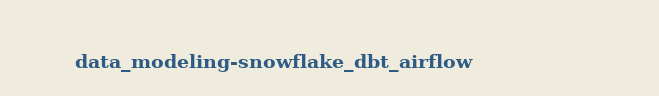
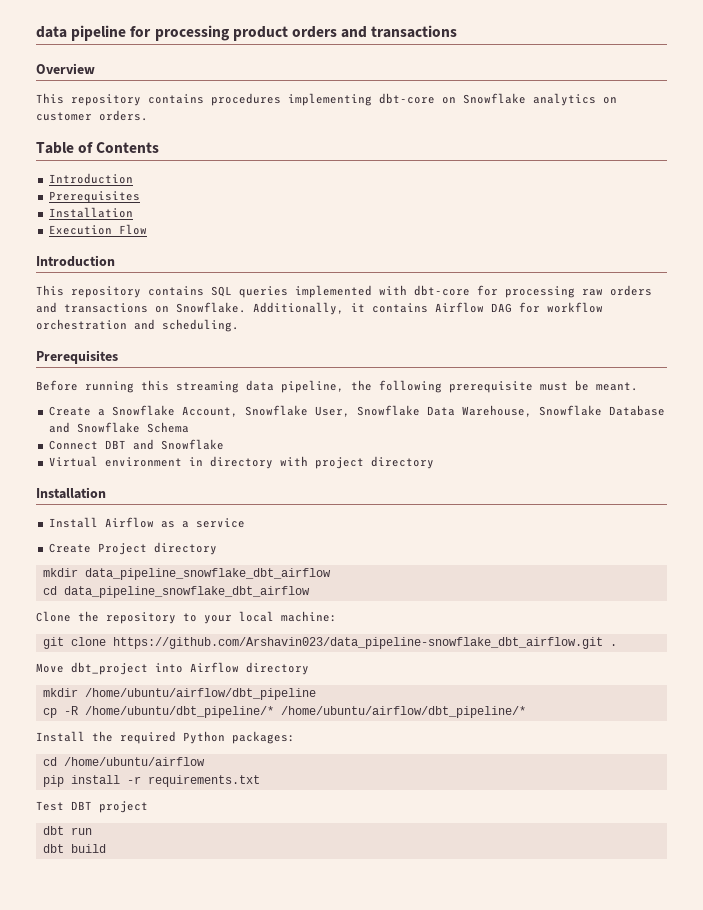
[75,54,473,72] data_modeling-snowflake_dbt_airflow -> [36,25,458,41] [36,63,95,74] [36,93,617,106] [36,110,148,121] [36,142,160,154] [48,173,133,184] [48,191,140,203] [48,207,133,218] [48,224,147,235] [36,255,115,267] [36,285,652,298] [36,302,603,315] [36,319,239,332] [36,350,118,364] [36,380,638,393] [48,405,665,417] [48,422,189,433] [48,439,224,450] [48,456,434,469] [36,487,106,499] [48,517,245,528] [48,542,217,555] [42,568,331,580] [42,586,310,598] [36,611,337,624] [42,637,617,649] [36,662,309,675] [42,688,316,700] [42,706,526,718] [36,731,295,744] [42,757,205,766] [42,775,260,787] [36,801,148,813] [42,826,92,835] [42,844,106,853] data pipeline for processing product orders and transactions // Overview // This repository contains procedures implementing dbt-core on Snowflake analytics on customer orders. // Table of Contents // Introduction // Prerequisites // Installation // Execution Flow // Introduction // This repository contains SQL queries implemented with dbt-core for processing raw orders and transactions on Snowflake. Additionally, it contains Airflow DAG for workflow orchestration and scheduling. // Prerequisites // Before running this streaming data pipeline, the following prerequisite must be meant. // Create a Snowflake Account, Snowflake User, Snowflake Data Warehouse, Snowflake Database and Snowflake Schema // Connect DBT and Snowflake // Virtual environment in directory with project directory // Installation // Install Airflow as a service // Create Project directory // mkdir data_pipeline_snowflake_dbt_airflow // cd data_pipeline_snowflake_dbt_airflow // Clone the repository to your local machine: // git clone https://github.com/Arshavin023/data_pipeline-snowflake_dbt_airflow.git . // Move dbt_project into Airflow directory // mkdir /home/ubuntu/airflow/dbt_pipeline // cp -R /home/ubuntu/dbt_pipeline/* /home/ubuntu/airflow/dbt_pipeline/* // Install the required Python packages: // cd /home/ubuntu/airflow // pip install -r requirements.txt // Test DBT project // dbt run // dbt build

